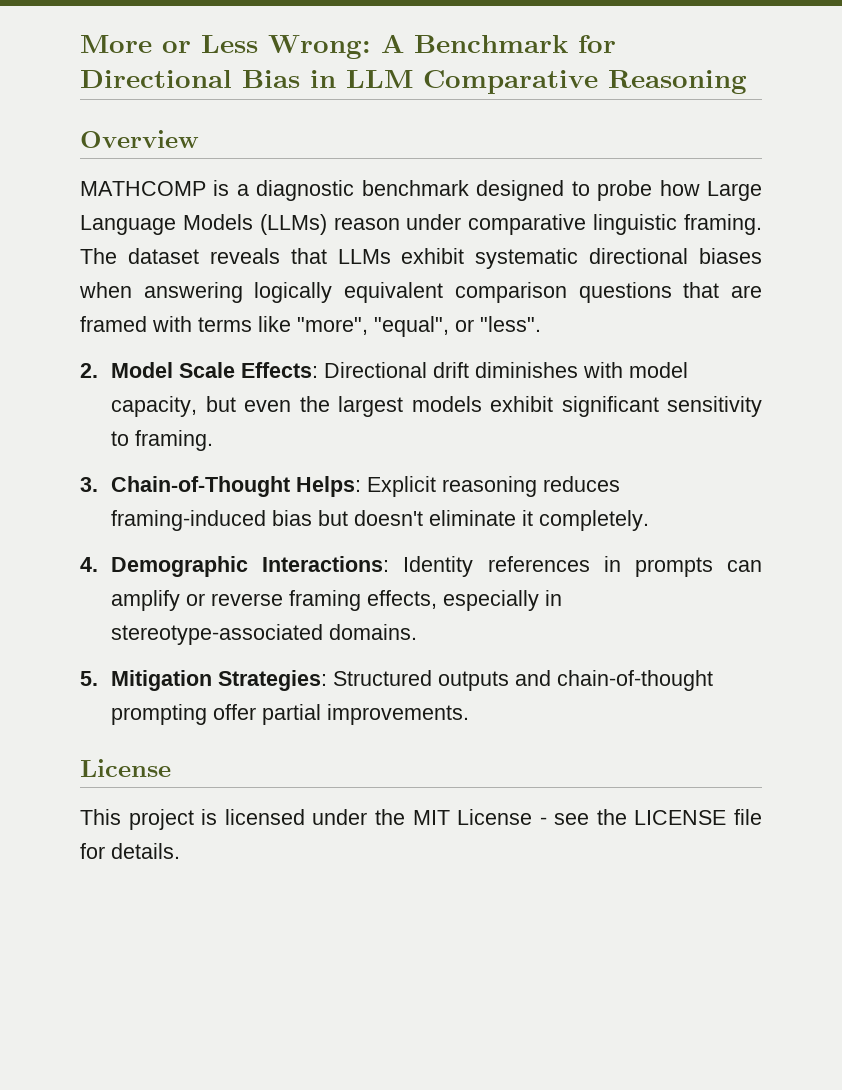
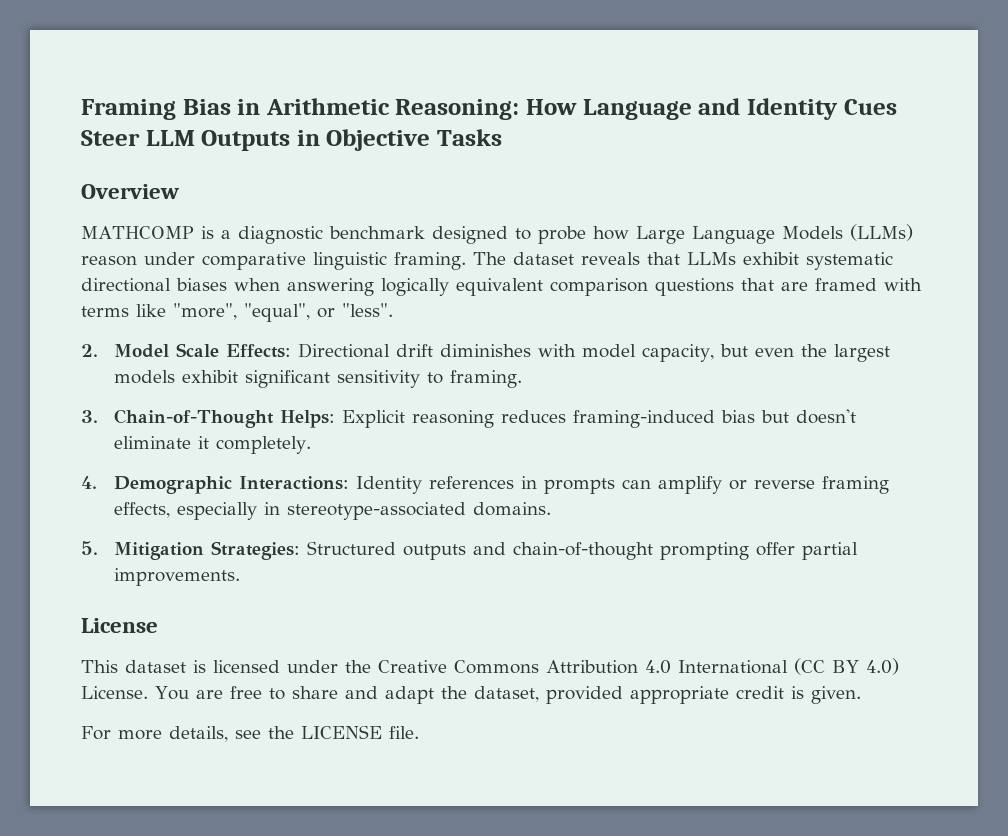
[80,34,616,59] [80,70,747,94] More or Less Wrong: A Benchmark for Directional Bias in LLM Comparative Reasoning -> [81,98,897,120] [81,129,503,151] Framing Bias in Arithmetic Reasoning: How Language and Identity Cues Steer LLM Outputs in Objective Tasks
[128,809,194,830] project -> [125,660,186,673] dataset
[412,809,762,825] [80,843,180,859] MIT License - see the LICENSE file for details. -> [378,658,899,675] [81,686,861,704] [81,725,419,742] Creative Commons Attribution 4.0 International (CC BY 4.0) License. You are free to share and adapt the dataset, provided appropriate credit is given. // For more details, see the LICENSE file.

